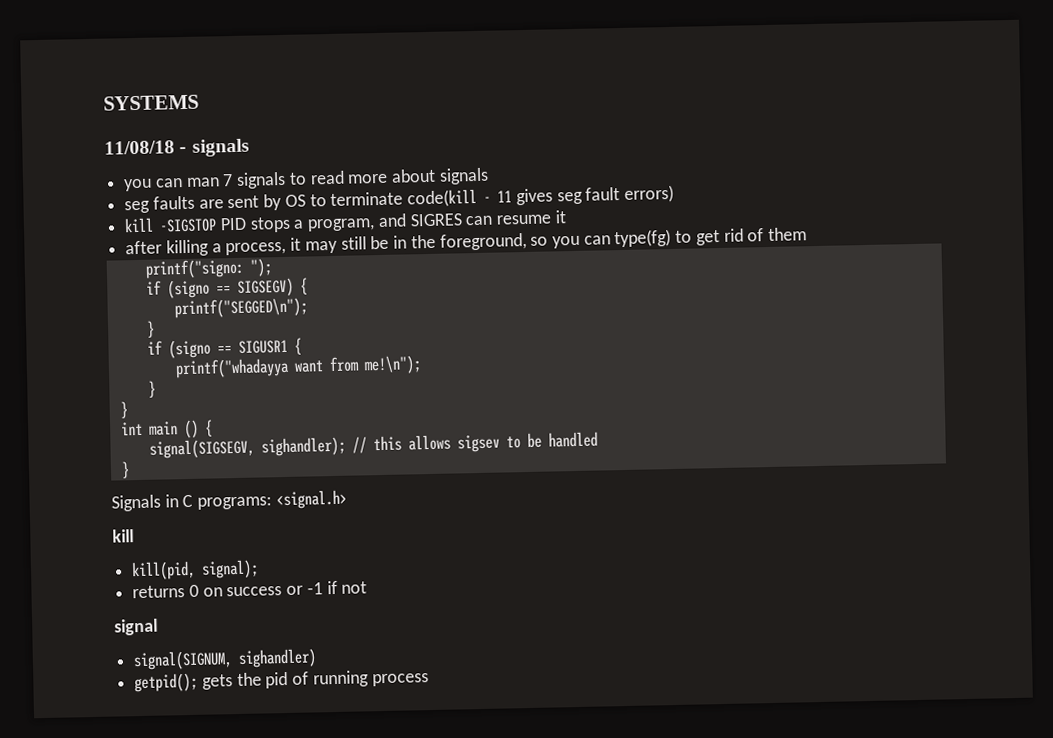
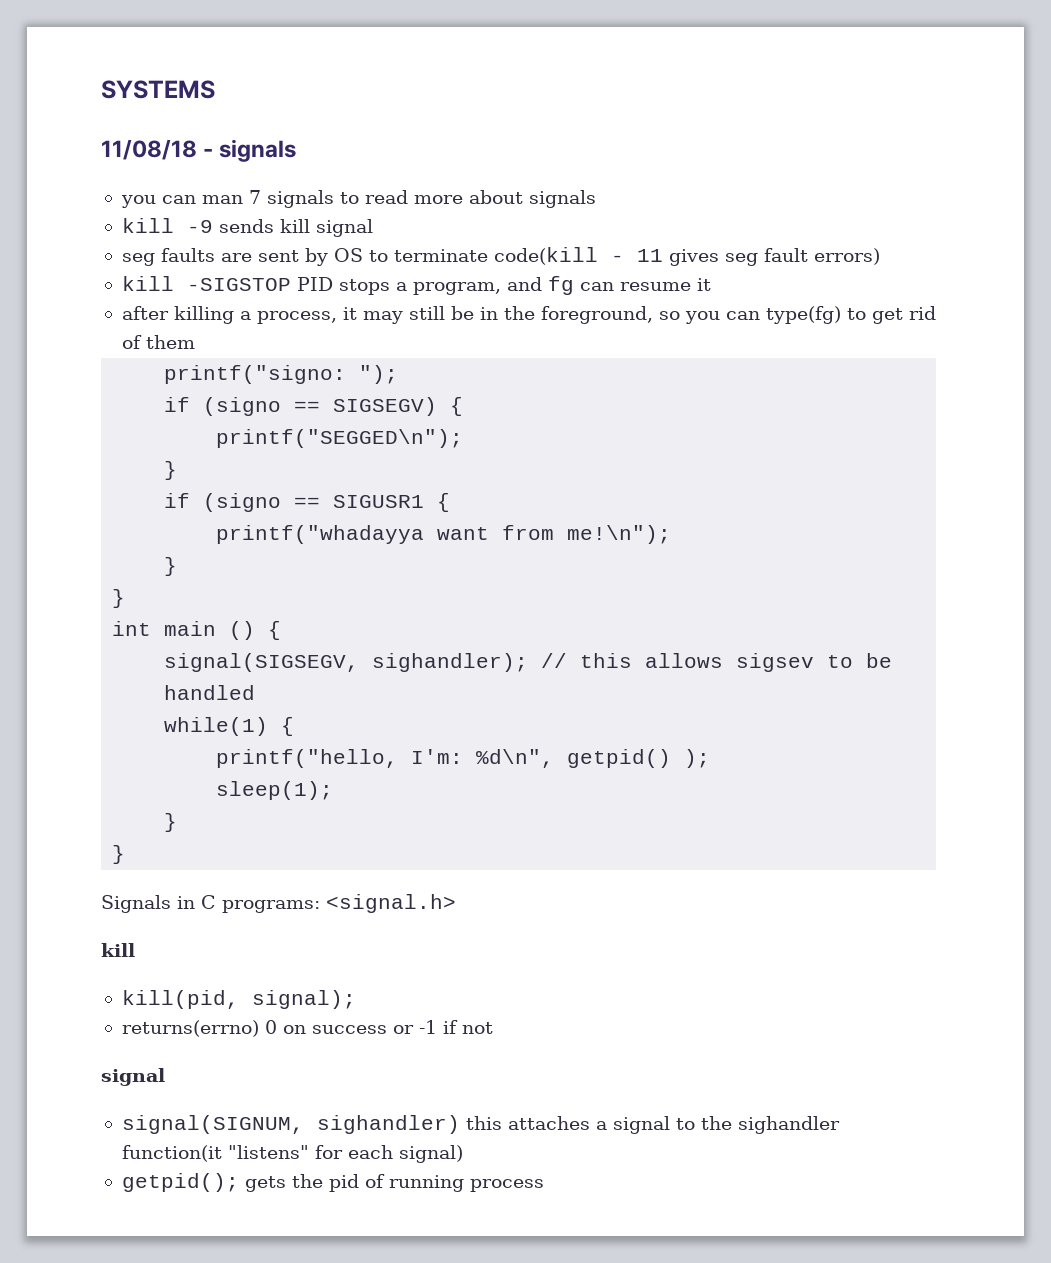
(489, 176) none -> [121,218,373,237] // kill -9 sends kill signal
[409,213,463,227] SIGRES -> [547,276,574,295] fg
(598, 439) none -> [164,717,295,736] [216,749,711,768] [216,781,334,800] [164,813,178,832] // while(1) { // printf("hello, I'm: %d\n", getpid() ); // sleep(1); // }
[132,585,186,599] returns -> [121,1020,259,1037] returns(errno)
(318, 658) none -> [465,1116,840,1134] [121,1145,463,1163] this attaches a signal to the sighandler function(it "listens" for each signal)

